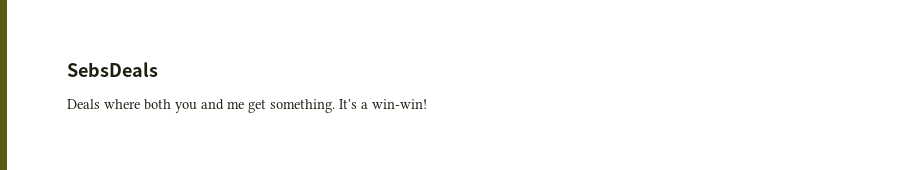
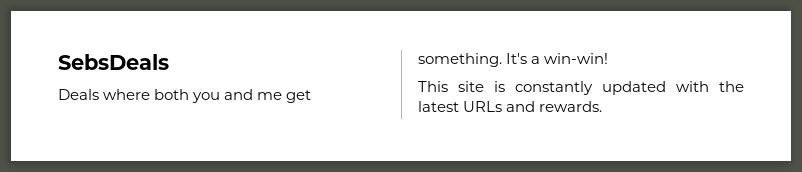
(427, 104) none -> [418,81,744,95] [418,101,603,112] // This site is constantly updated with the latest URLs and rewards.

